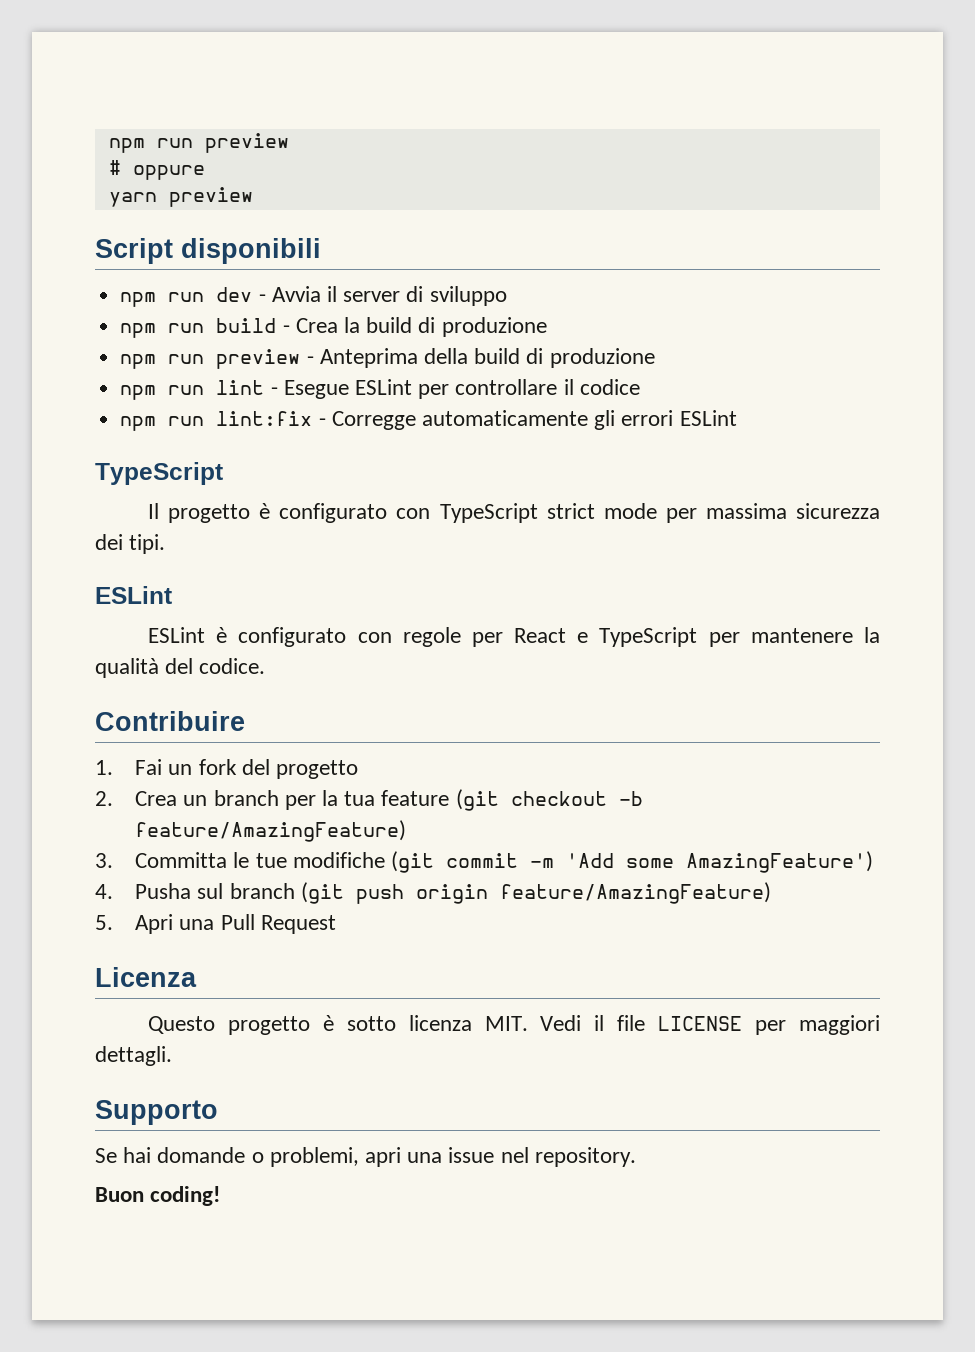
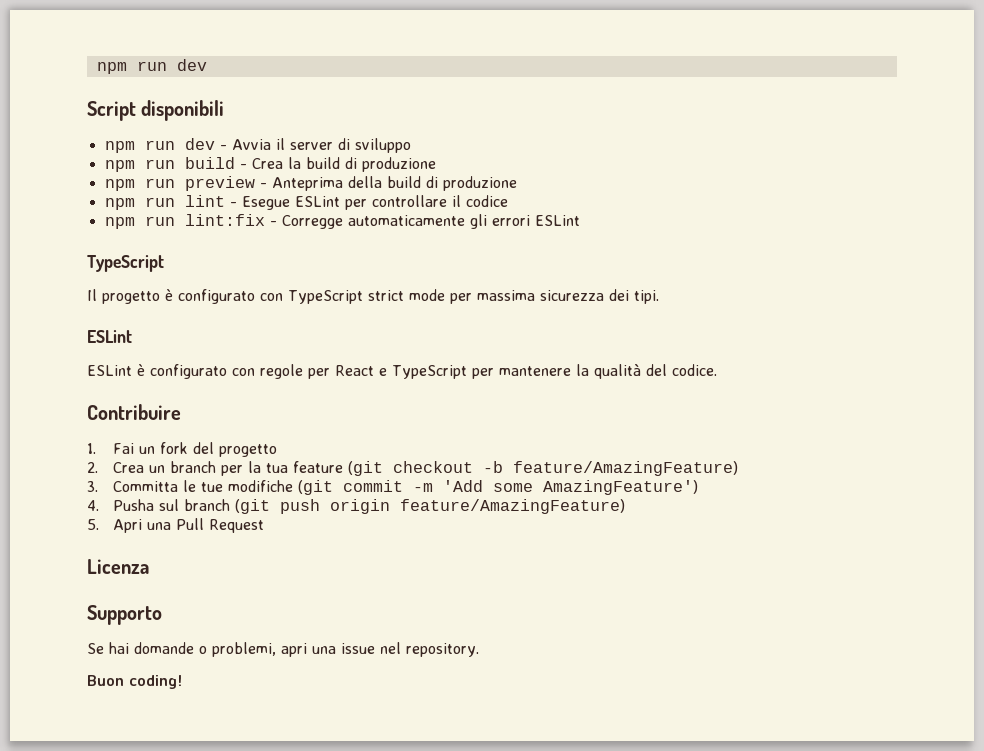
[108,133,289,153] [108,160,205,180] [108,187,253,207] npm run preview // # oppure // yarn preview -> [96,59,207,74] npm run dev
[147,1015,880,1035] [95,1046,172,1066] // Questo progetto è sotto licenza MIT. Vedi il file LICENSE per maggiori dettagli. -> (149, 566) none

